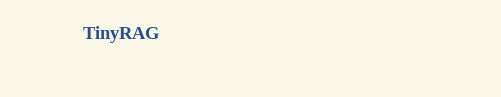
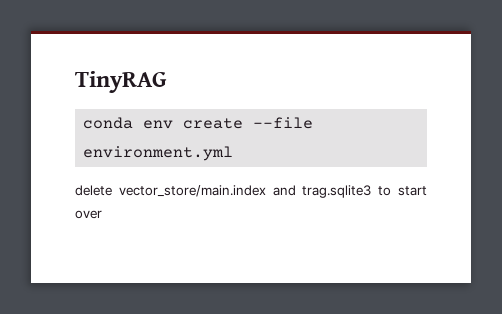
(159, 34) none -> [83,117,314,129] [83,146,234,161] [75,185,427,198] [75,210,102,219] // conda env create --file environment.yml // delete vector_store/main.index and trag.sqlite3 to start over

